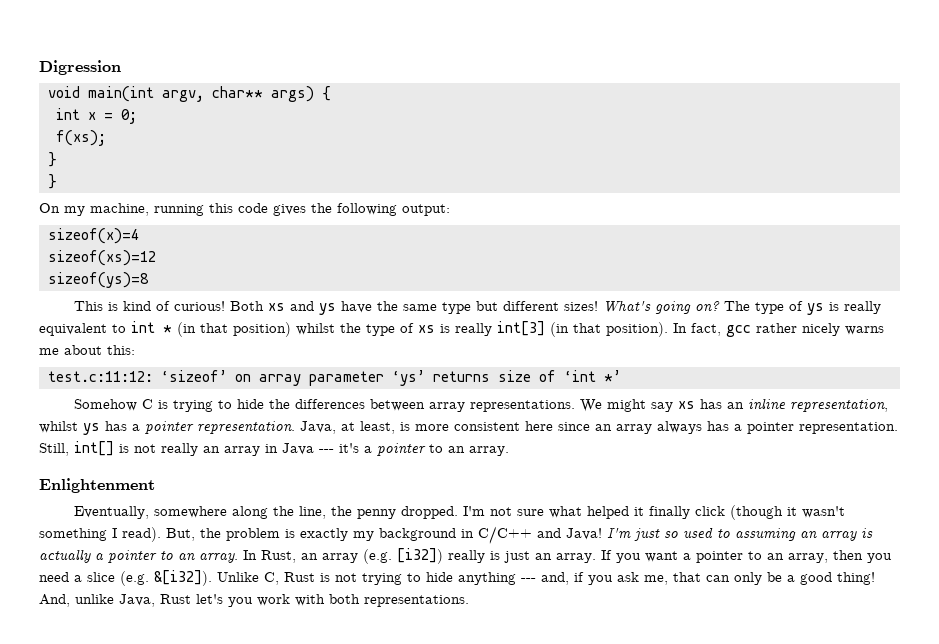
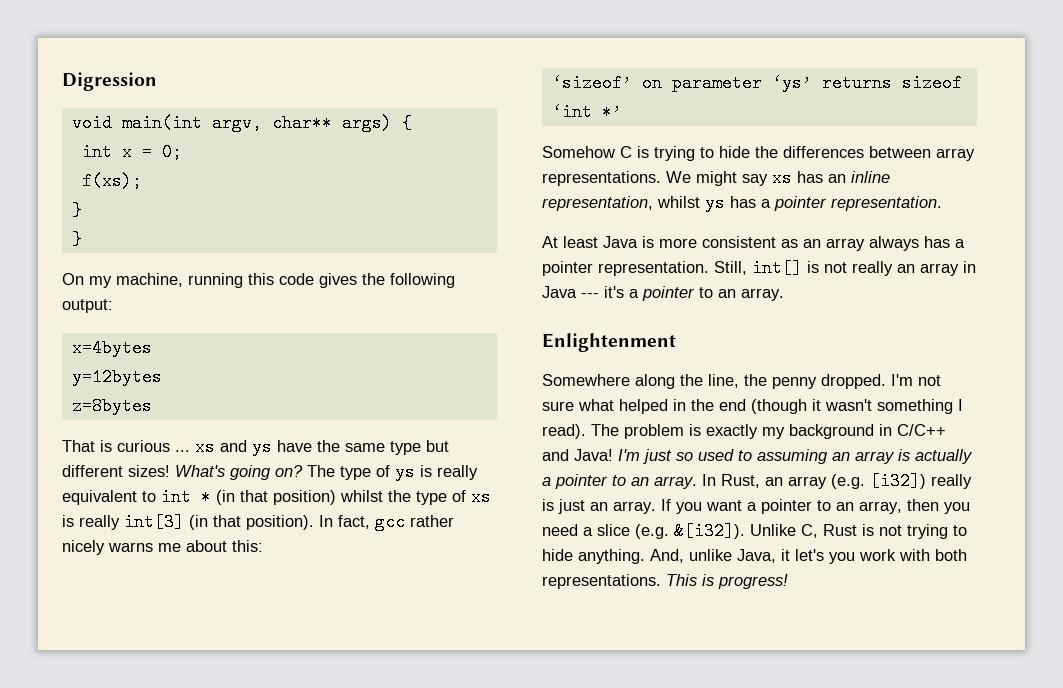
[48,228,139,244] [48,250,156,266] [48,272,149,288] [73,301,264,311] sizeof(x)=4 // sizeof(xs)=12 // sizeof(ys)=8 // This is kind of curious! Both -> [71,339,152,357] [71,368,162,386] [71,397,152,415] [62,440,190,452] x=4bytes // y=12bytes // z=8bytes // That is curious ...
[48,371,153,382] test.c:11:12: -> (263, 546) none
[259,374,301,386] array -> (662, 83) none
[498,370,556,382] size of -> [901,74,962,92] sizeof
[300,421,395,434] Java, at least, -> [542,236,638,248] // At least Java
[525,421,590,431] here since -> [781,239,798,248] as
[73,506,227,519] Eventually, somewhere -> [542,374,630,386] Somewhere
[633,506,725,519] it finally click -> [673,399,746,411] in the end
[166,528,221,541] But, the -> [591,424,619,436] The
[458,572,875,585] anything --- and, if you ask me, that can only be a good thing! -> [578,549,645,564] anything.
[160,594,191,604] Rust -> [781,549,790,561] it
(469, 601) none -> [666,574,788,589] This is progress!

